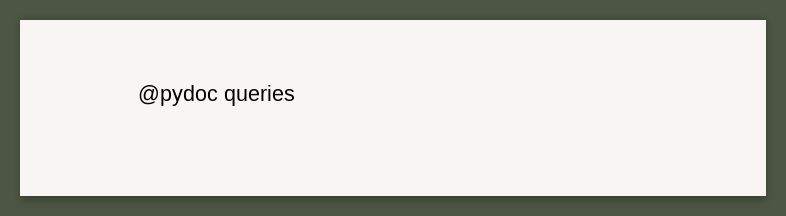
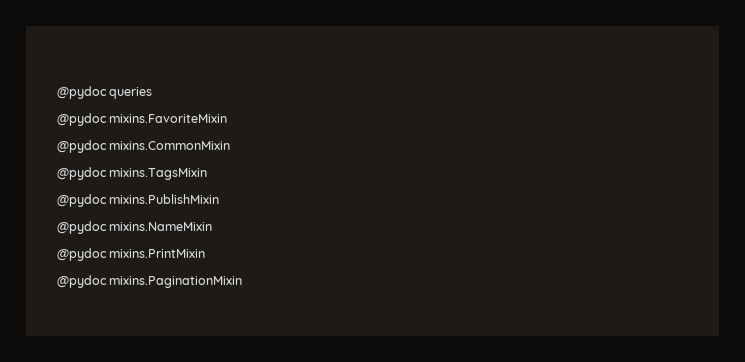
(295, 95) none -> [57,113,228,126] [57,140,231,153] [57,167,208,180] [57,194,220,207] [57,221,213,234] [57,248,206,261] [57,275,243,288] // @pydoc mixins.FavoriteMixin // @pydoc mixins.CommonMixin // @pydoc mixins.TagsMixin // @pydoc mixins.PublishMixin // @pydoc mixins.NameMixin // @pydoc mixins.PrintMixin // @pydoc mixins.PaginationMixin

